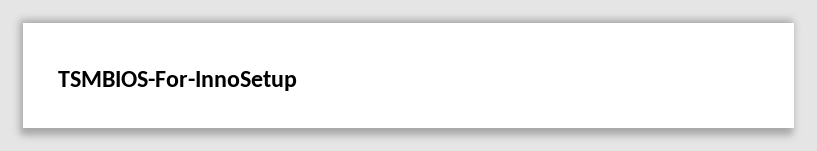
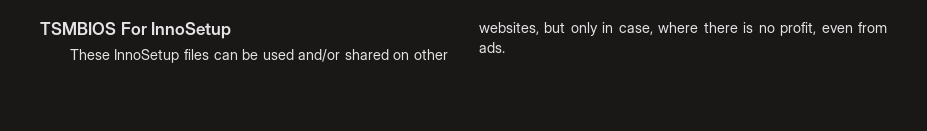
[58,71,297,91] TSMBIOS-For-InnoSetup -> [40,22,232,39] [69,49,448,63] [479,22,887,36] [479,42,505,53] TSMBIOS For InnoSetup // These InnoSetup files can be used and/or shared on other websites, but only in case, where there is no profit, even from ads.

